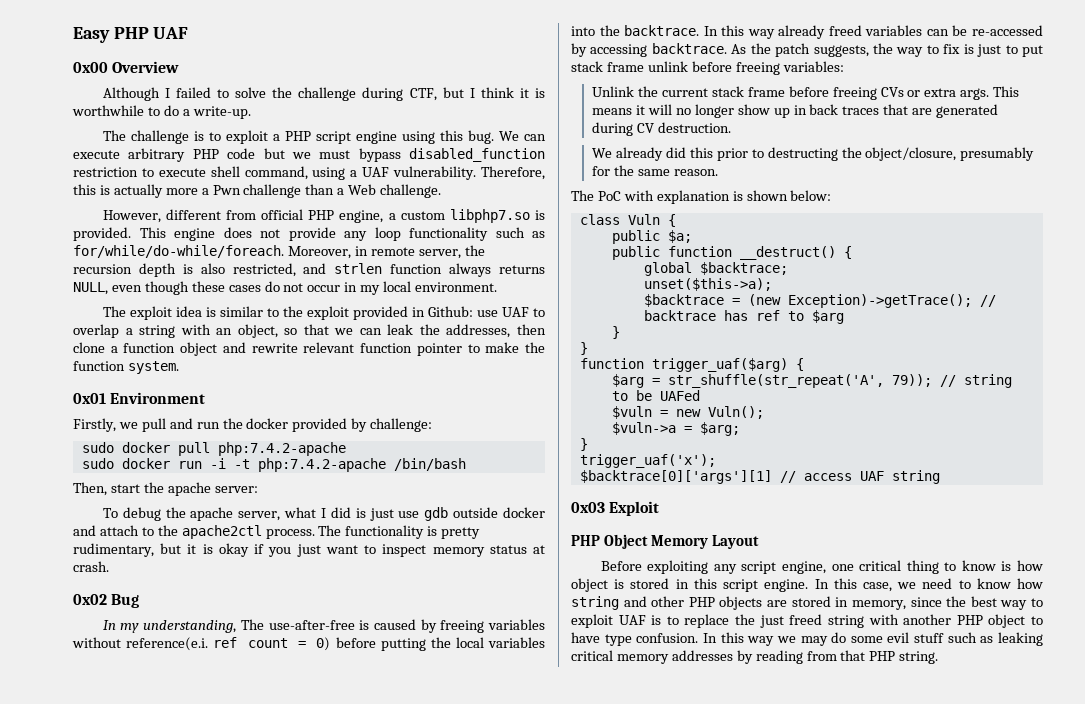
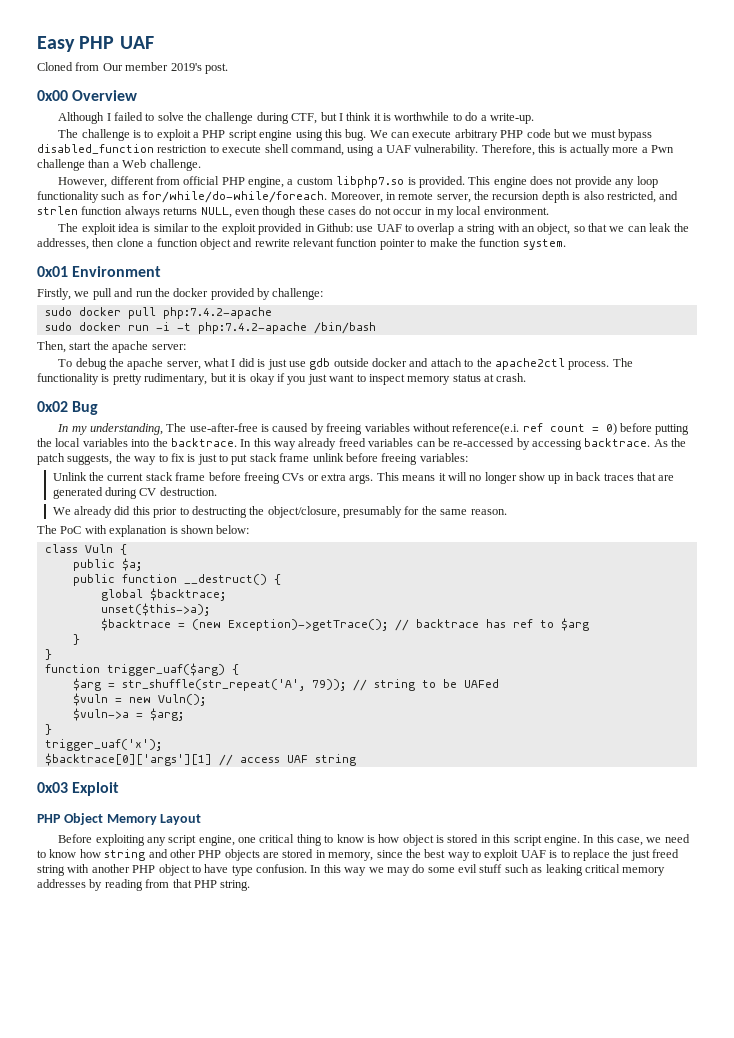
(189, 33) none -> [37,62,228,74] // Cloned from Our member 2019's post.

